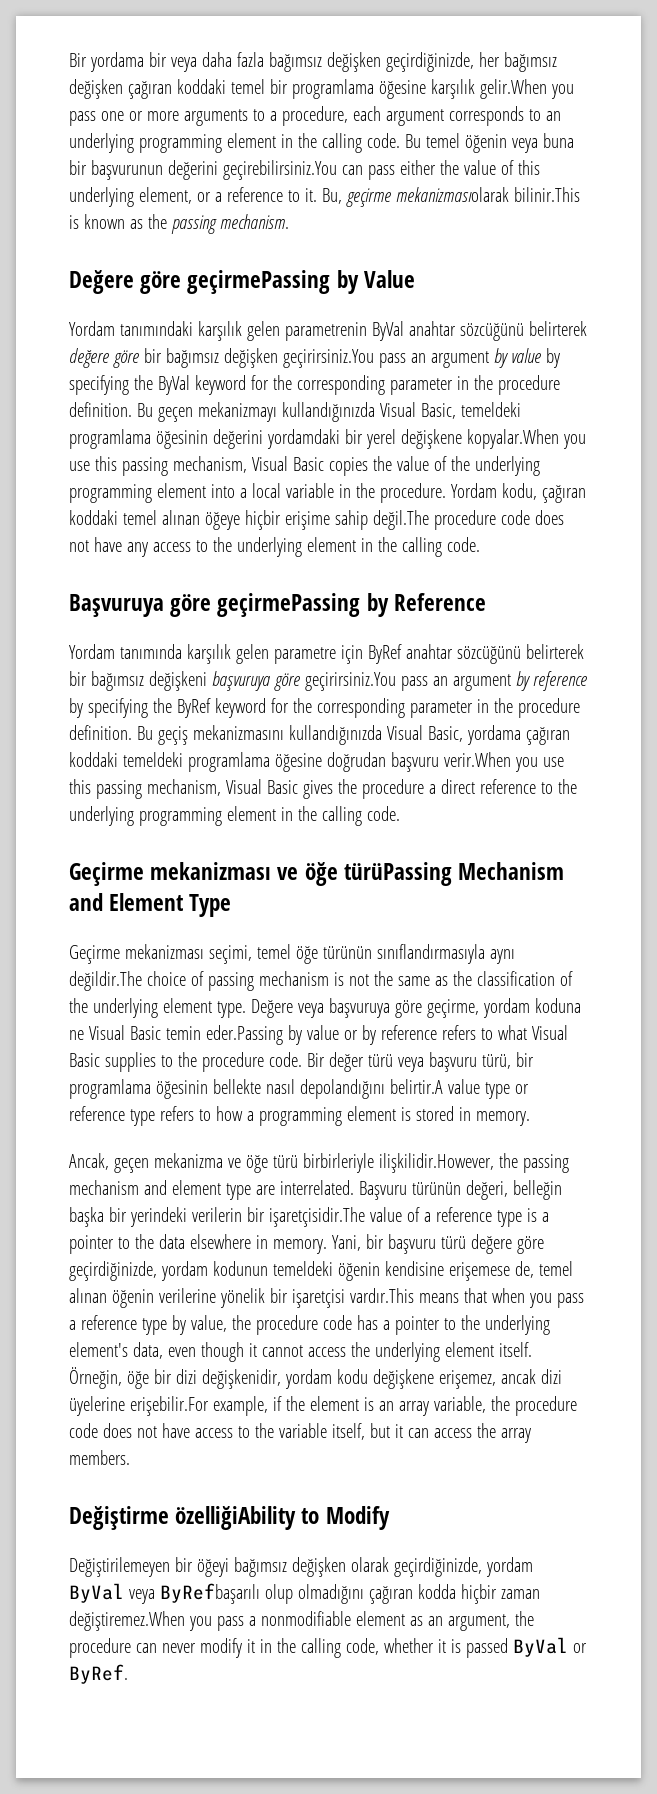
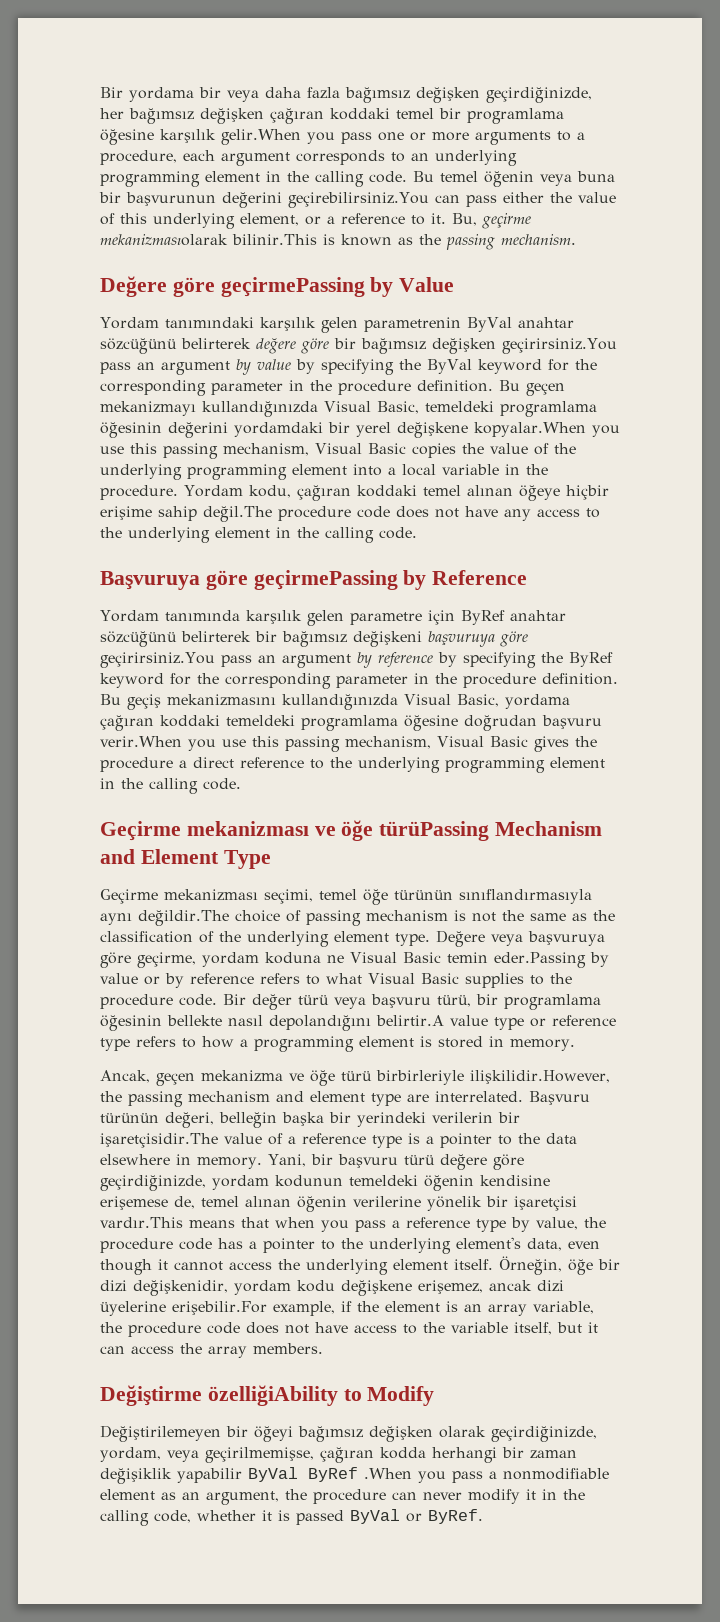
[485,1557,533,1577] [69,1583,540,1604] [69,1611,185,1631] yordam ByVal veya ByRefbaşarılı olup olmadığını çağıran kodda hiçbir zaman değiştiremez.When -> [100,1447,577,1463] [100,1467,412,1484] yordam, veya geçirilmemişse, çağıran kodda herhangi bir zaman değişiklik yapabilir ByVal ByRef .When

